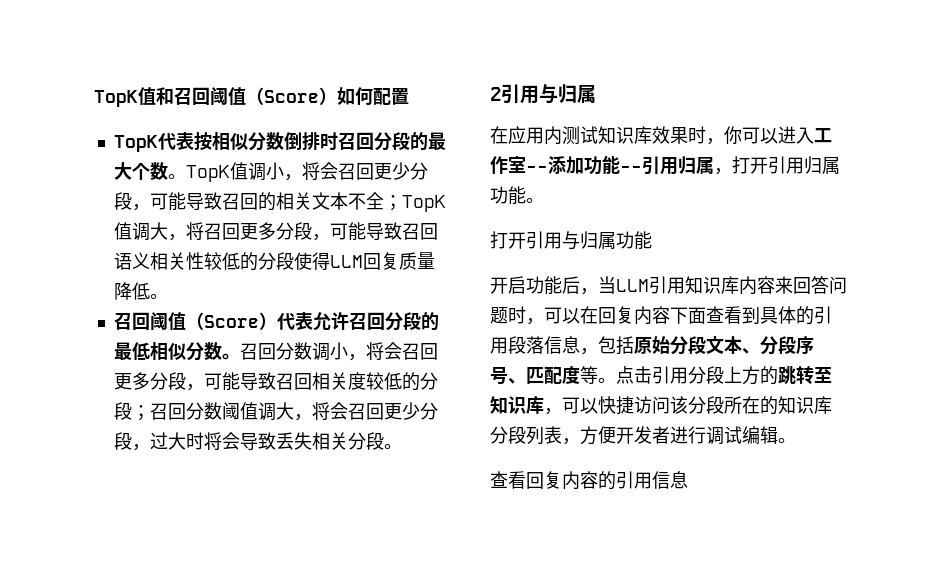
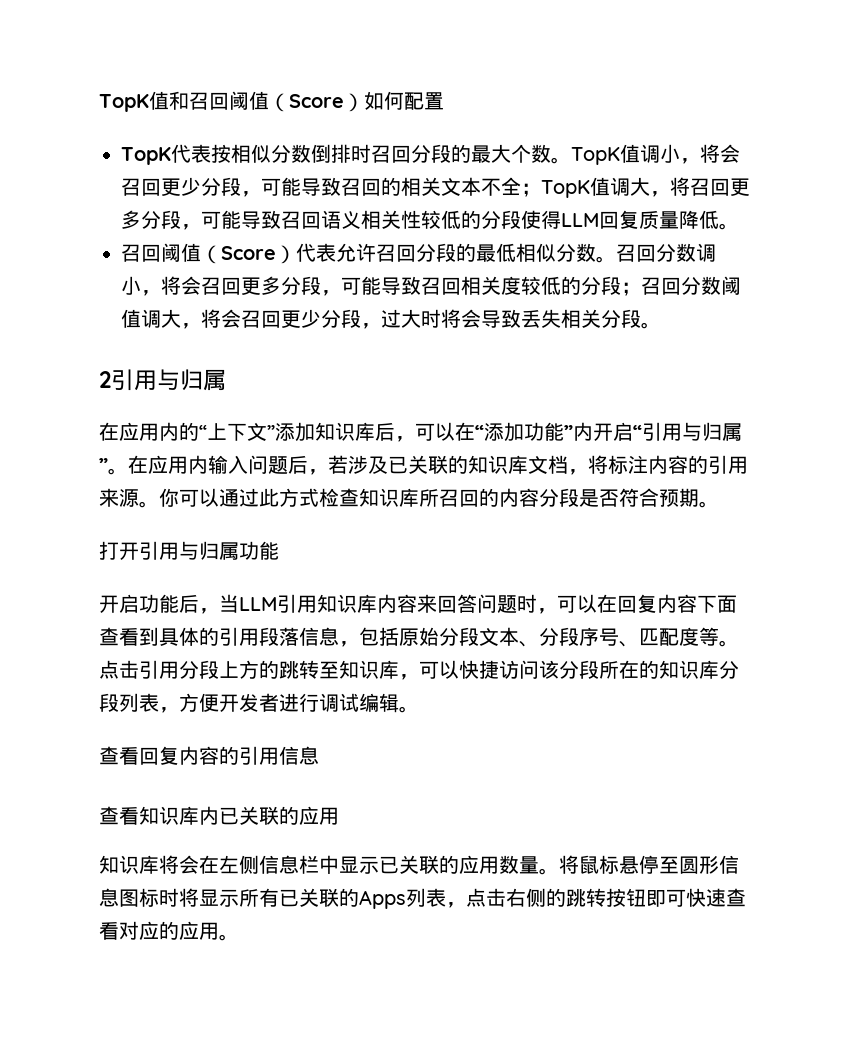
[562,126,832,145] [490,156,840,175] [490,186,526,205] 测试知识库效果时，你可以进入工作室--添加功能--引用归属，打开引用归属功能 -> [179,422,742,442] [99,455,748,475] [99,488,699,508] 的“上下文”添加知识库后，可以在“添加功能”内开启“引用与归属”。在应用内输入问题后，若涉及已关联的知识库文档，将标注内容的引用来源。你可以通过此方式检查知识库所召回的内容分段是否符合预期
(688, 480) none -> [99,806,339,825] [99,855,739,875] [99,888,746,909] [99,921,239,941] // 查看知识库内已关联的应用 // 知识库将会在左侧信息栏中显示已关联的应用数量。将鼠标悬停至圆形信息图标时将显示所有已关联的Apps列表，点击右侧的跳转按钮即可快速查看对应的应用。

